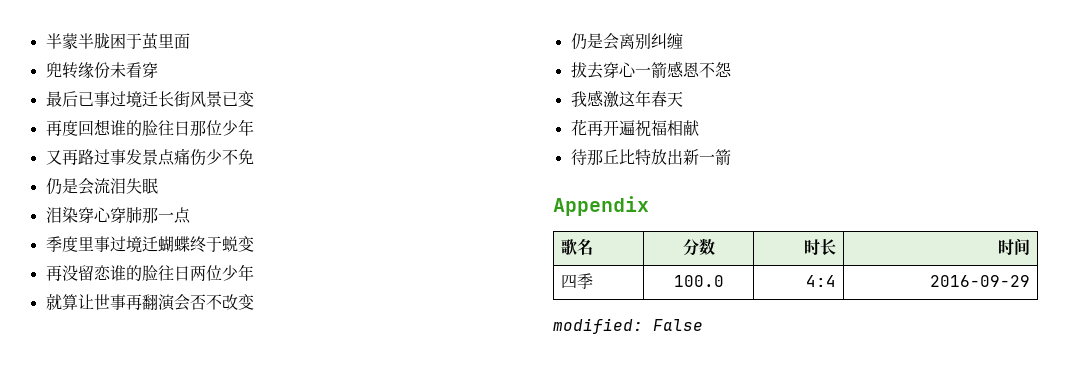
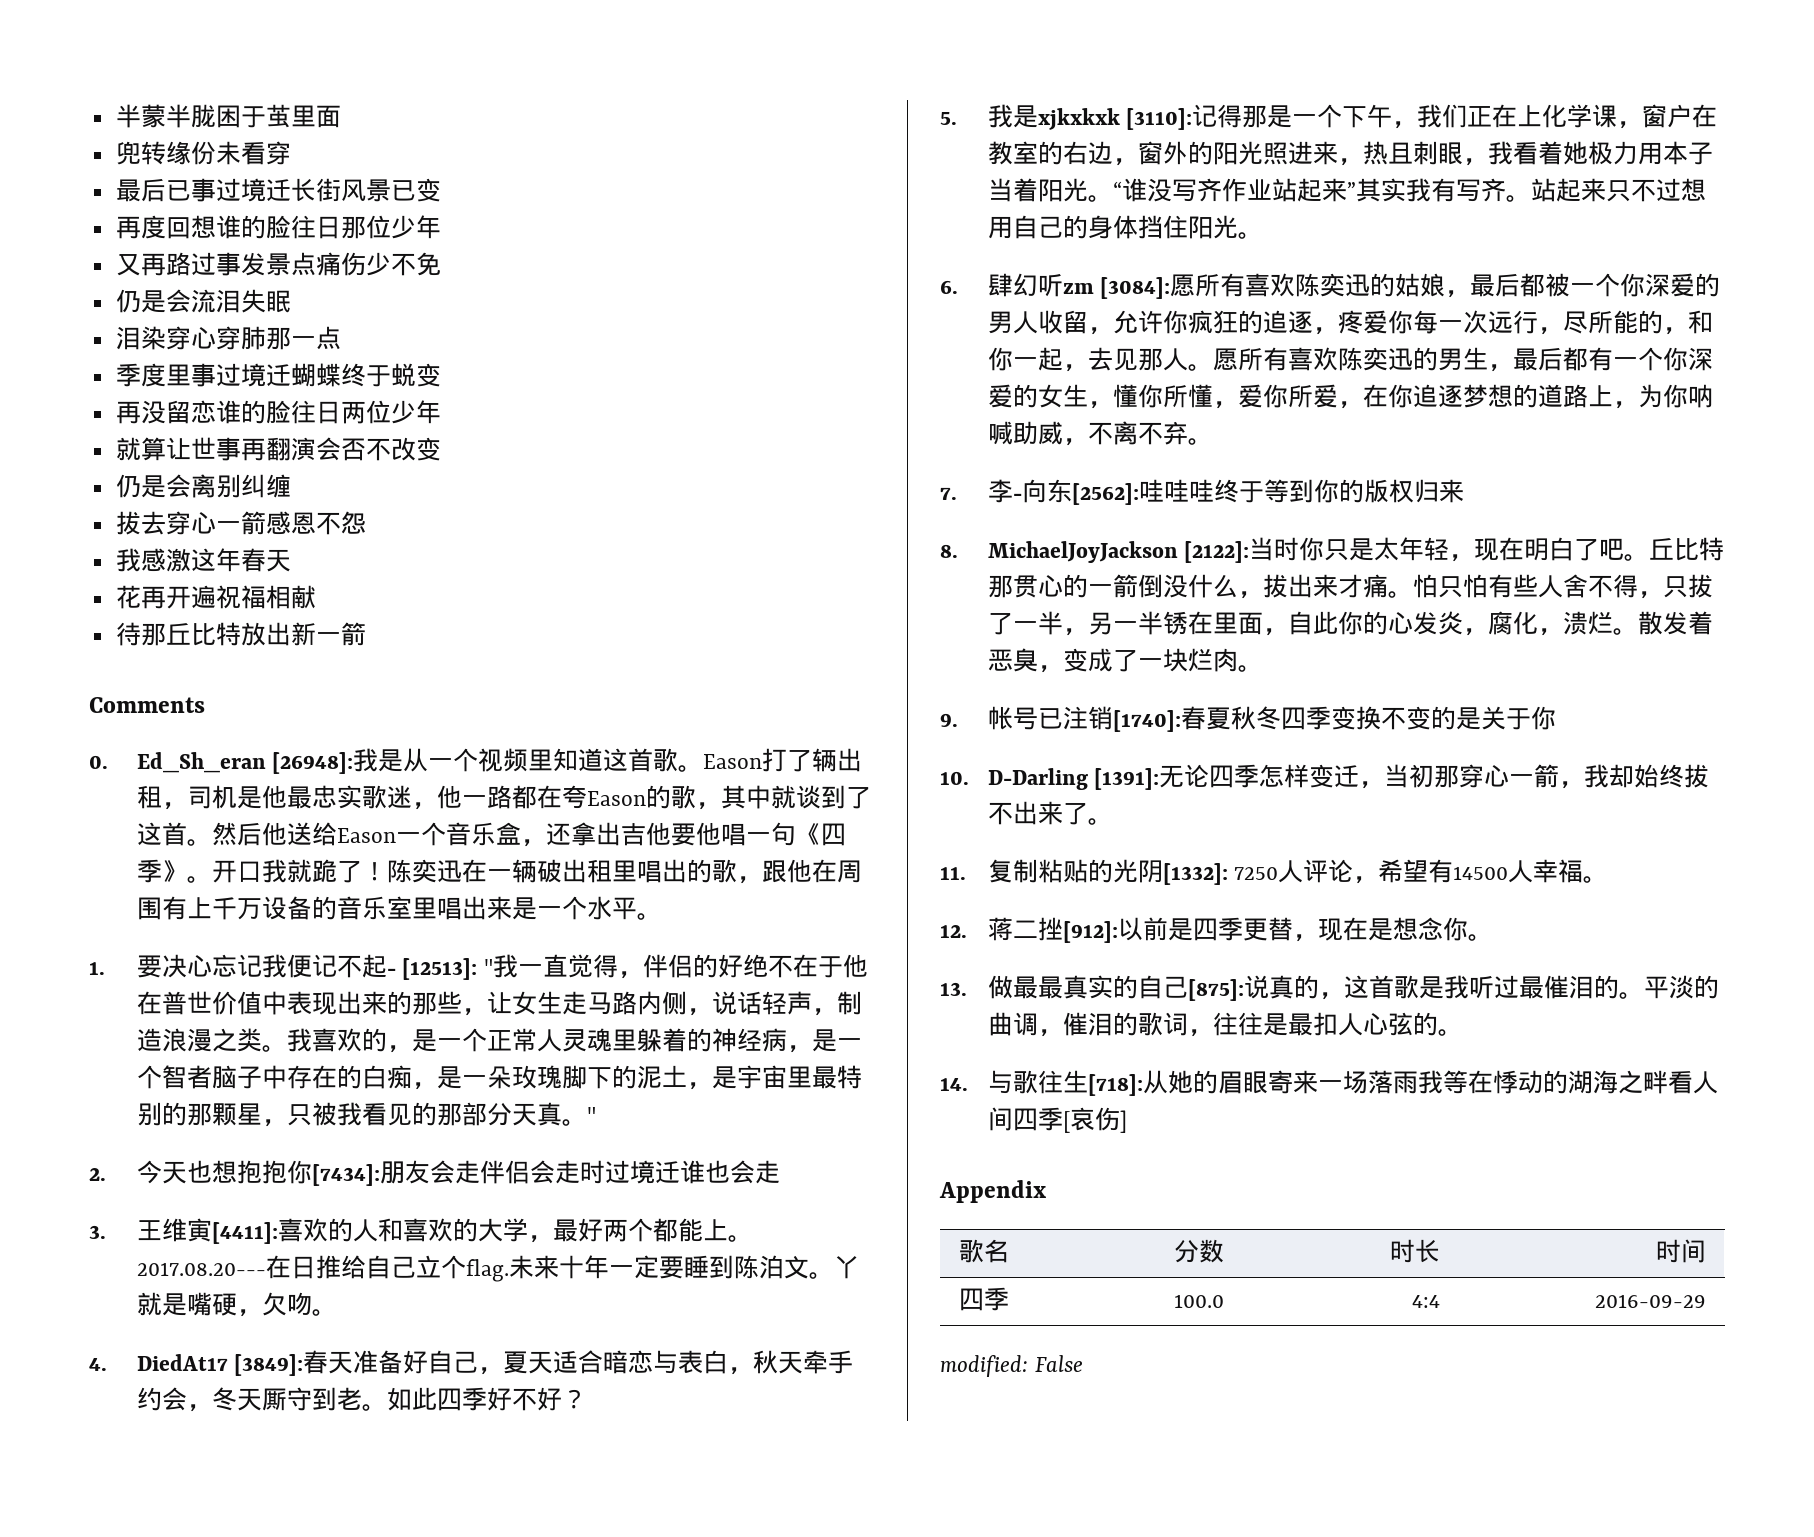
(731, 157) none -> [89,697,205,713] [89,748,863,774] [136,785,871,810] [136,822,846,847] [136,859,862,884] [136,896,662,920] [89,954,868,980] [136,991,862,1016] [136,1028,862,1053] [136,1065,862,1090] [136,1102,596,1127] [89,1160,780,1186] [89,1218,753,1244] [136,1255,859,1282] [136,1292,337,1317] [89,1350,854,1376] [136,1387,587,1412] [940,104,1718,130] [987,141,1713,166] [987,178,1706,202] [987,215,1263,239] [940,273,1721,299] [987,310,1713,335] [987,347,1713,372] [987,384,1713,409] [987,421,1213,446] [940,479,1464,505] [940,537,1725,563] [987,574,1713,599] [987,611,1713,636] [987,648,1263,673] [940,706,1556,732] [940,764,1710,790] [987,801,1113,825] [940,859,1609,885] [940,917,1493,943] [940,975,1719,1001] [987,1012,1463,1037] [940,1070,1718,1096] [987,1107,1127,1133] // Comments // 0. Ed_Sh_eran [26948]:我是从一个视频里知道这首歌。Eason打了辆出租，司机是他最忠实歌迷，他一路都在夸Eason的歌，其中就谈到了这首。然后他送给Eason一个音乐盒，还拿出吉他要他唱一句《四季》。开口我就跪了！陈奕迅在一辆破出租里唱出的歌，跟他在周围有上千万设备的音乐室里唱出来是一个水平。 // 1.要决心忘记我便记不起- [12513]: "我一直觉得，伴侣的好绝不在于他在普世价值中表现出来的那些，让女生走马路内侧，说话轻声，制造浪漫之类。我喜欢的，是一个正常人灵魂里躲着的神经病，是一个智者脑子中存在的白痴，是一朵玫瑰脚下的泥土，是宇宙里最特别的那颗星，只被我看见的那部分天真。" // 2.今天也想抱抱你[7434]:朋友会走伴侣会走时过境迁谁也会走 // 3.王维寅[4411]:喜欢的人和喜欢的大学，最好两个都能上。2017.08.20---在日推给自己立个flag.未来十年一定要睡到陈泊文。丫就是嘴硬，欠吻。 // 4. DiedAt17 [3849]:春天准备好自己，夏天适合暗恋与表白，秋天牵手约会，冬天厮守到老。如此四季好不好？ // 5.我是xjkxkxk [3110]:记得那是一个下午，我们正在上化学课，窗户在教室的右边，窗外的阳光照进来，热且刺眼，我看着她极力用本子当着阳光。“谁没写齐作业站起来”其实我有写齐。站起来只不过想用自己的身体挡住阳光。 // 6.肆幻听zm [3084]:愿所有喜欢陈奕迅的姑娘，最后都被一个你深爱的男人收留，允许你疯狂的追逐，疼爱你每一次远行，尽所能的，和你一起，去见那人。愿所有喜欢陈奕迅的男生，最后都有一个你深爱的女生，懂你所懂，爱你所爱，在你追逐梦想的道路上，为你呐喊助威，不离不弃。 // 7.李-向东[2562]:哇哇哇终于等到你的版权归来 // 8. MichaelJoyJackson [2122]:当时你只是太年轻，现在明白了吧。丘比特那贯心的一箭倒没什么，拔出来才痛。怕只怕有些人舍不得，只拔了一半，另一半锈在里面，自此你的心发炎，腐化，溃烂。散发着恶臭，变成了一块烂肉。 // 9.帐号已注销[1740]:春夏秋冬四季变换不变的是关于你 // 10. D-Darling [1391]:无论四季怎样变迁，当初那穿心一箭，我却始终拔不出来了。 // 11.复制粘贴的光阴[1332]: 7250人评论，希望有14500人幸福。 // 12.蒋二挫[912]:以前是四季更替，现在是想念你。 // 13.做最最真实的自己[875]:说真的，这首歌是我听过最催泪的。平淡的曲调，催泪的歌词，往往是最扣人心弦的。 // 14.与歌往生[718]:从她的眉眼寄来一场落雨我等在悸动的湖海之畔看人间四季[哀伤]

